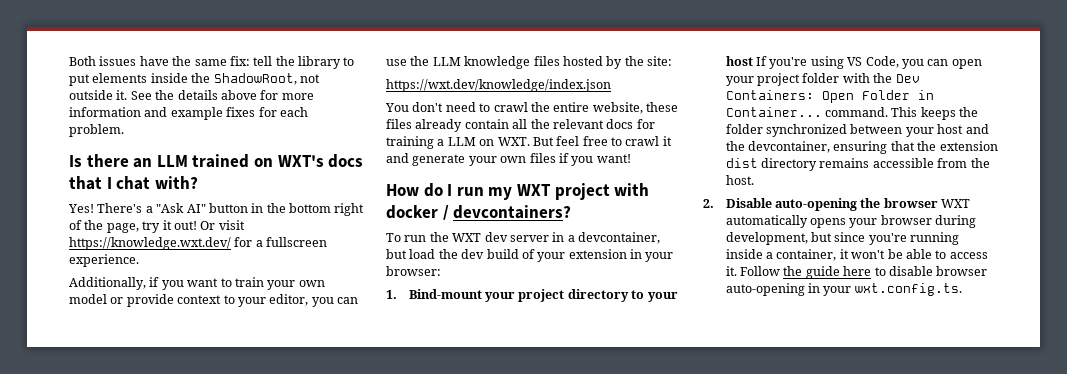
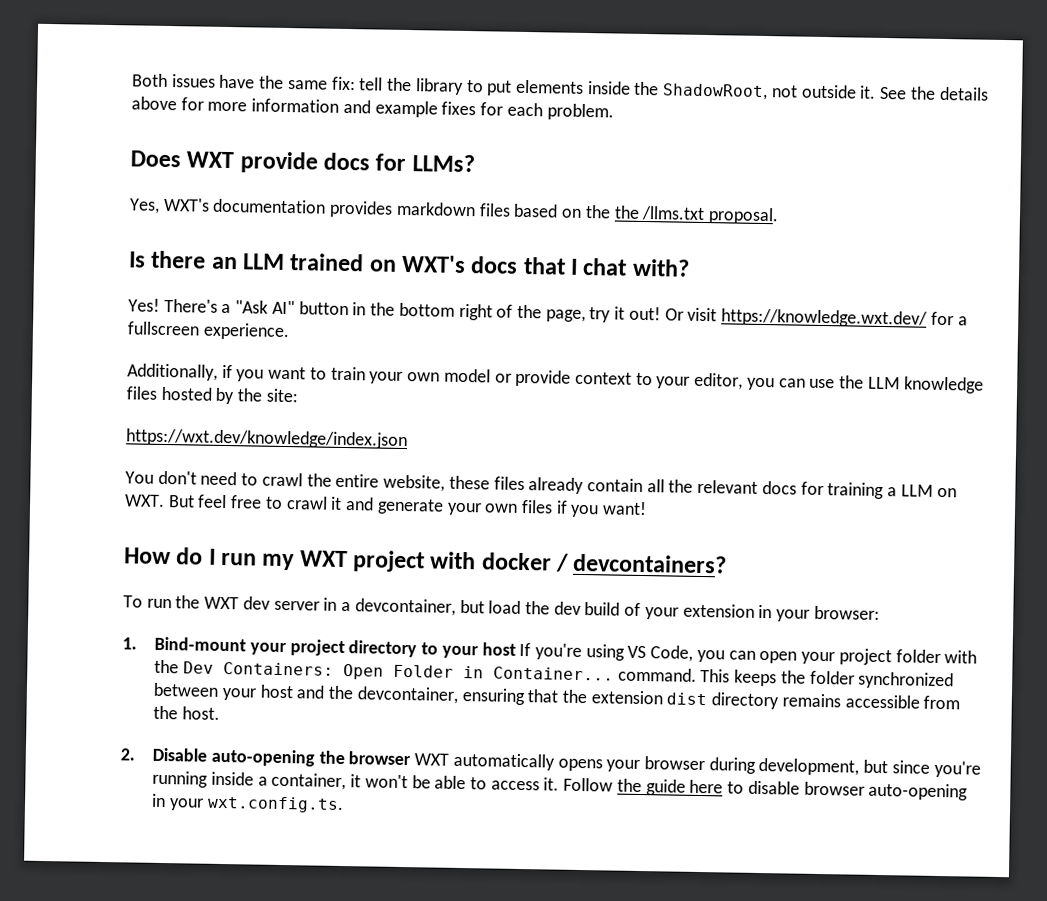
(124, 130) none -> [130,150,475,174] [129,197,779,225] // Does WXT provide docs for LLMs? // Yes, WXT's documentation provides markdown files based on the the /llms.txt proposal.

